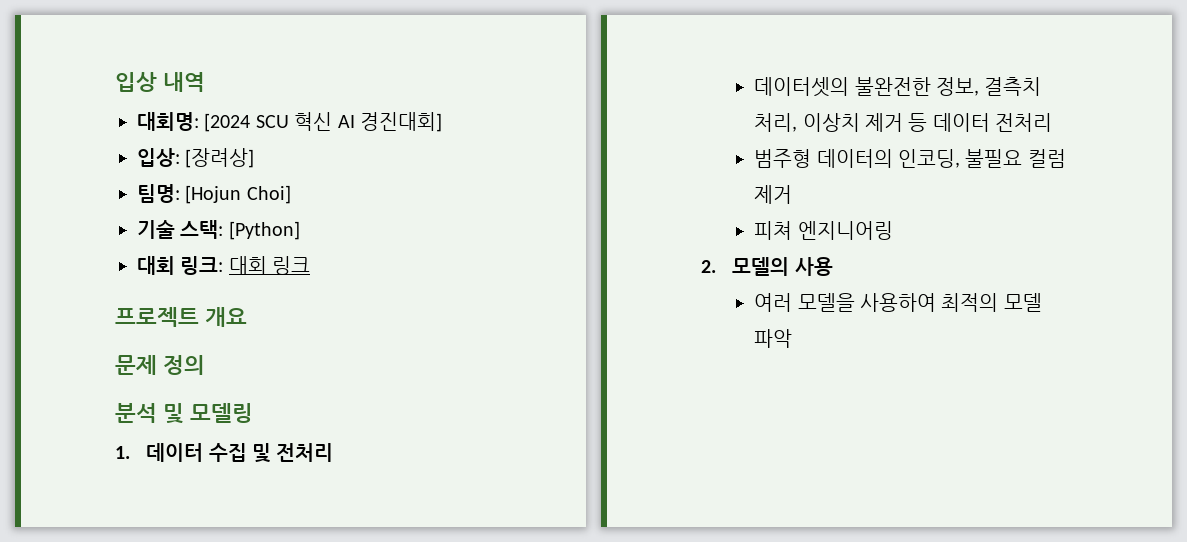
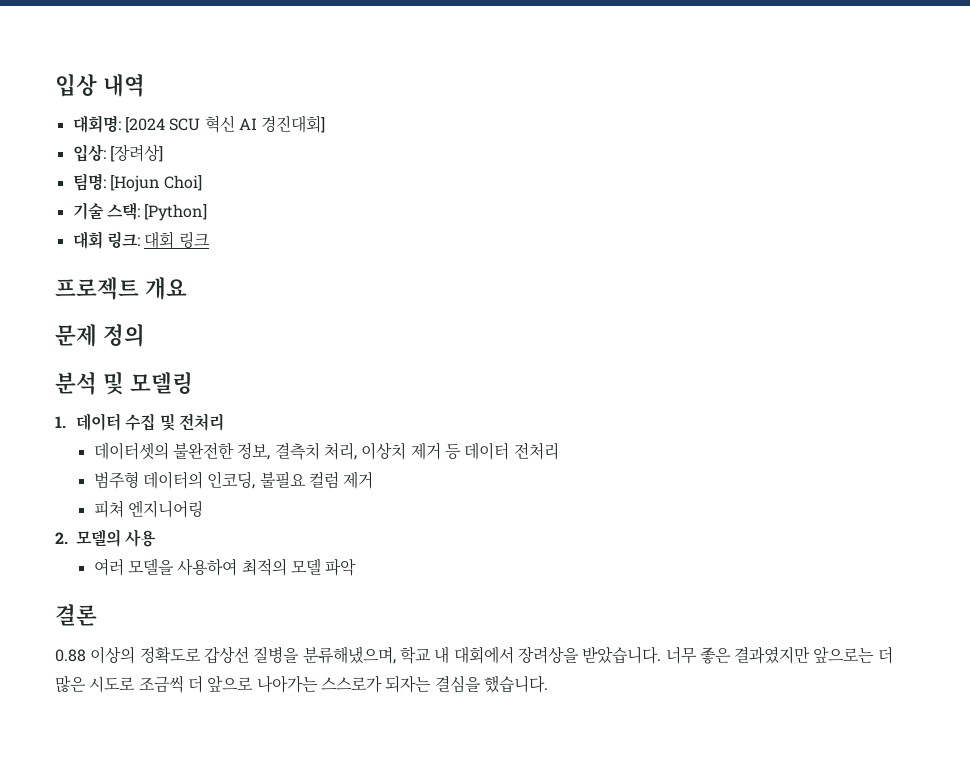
(793, 338) none -> [55,604,97,626] [55,646,893,664] [55,675,548,693] // 결론 // 0.88 이상의 정확도로 갑상선 질병을 분류해냈으며, 학교 내 대회에서 장려상을 받았습니다. 너무 좋은 결과였지만 앞으로는 더 많은 시도로 조금씩 더 앞으로 나아가는 스스로가 되자는 결심을 했습니다.

